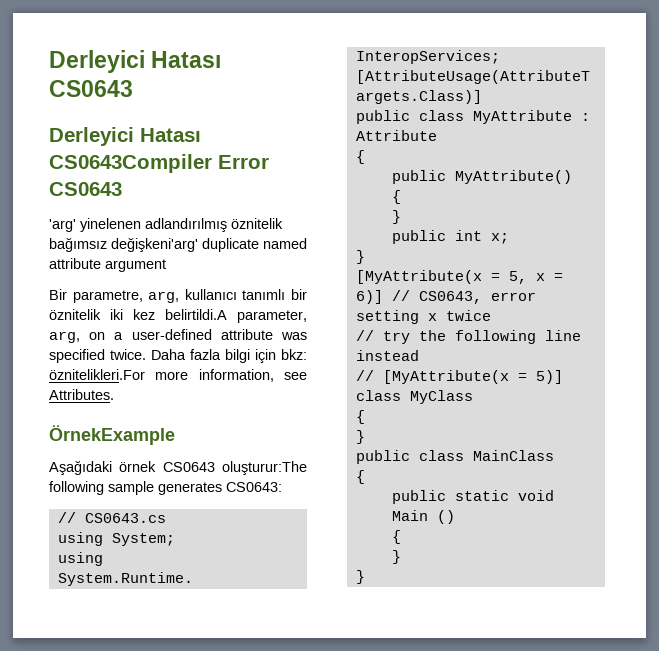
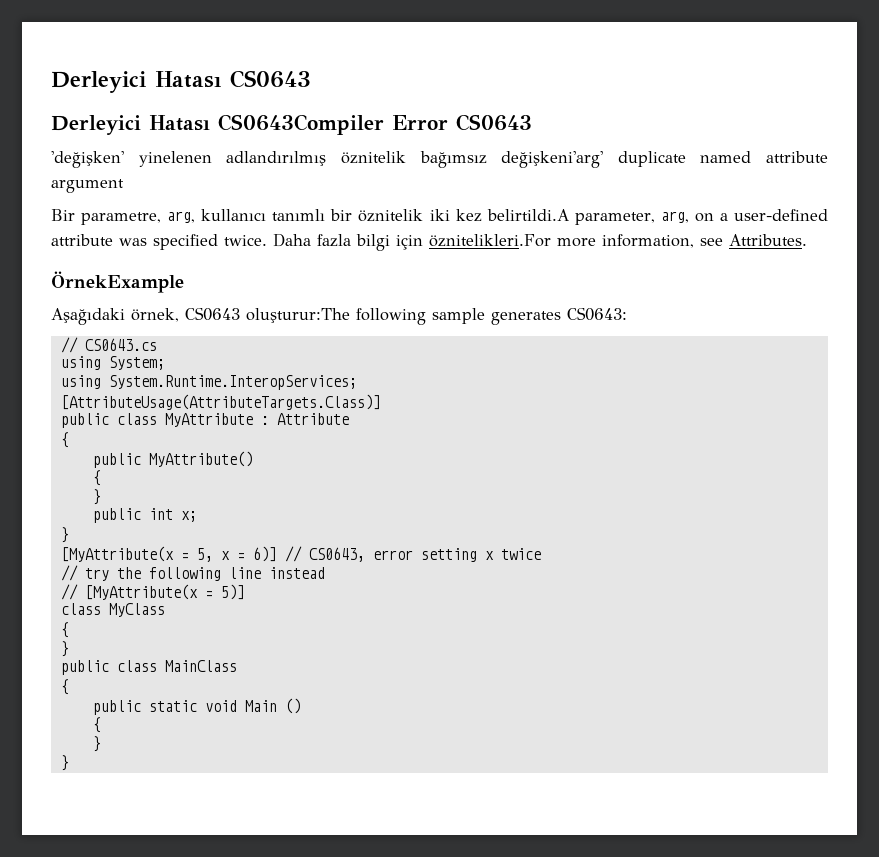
[49,219,76,232] 'arg' -> [51,151,124,168] 'değişken'
[281,349,307,360] bkz: -> (423, 242) none
[119,461,157,472] örnek -> [131,308,179,322] örnek,

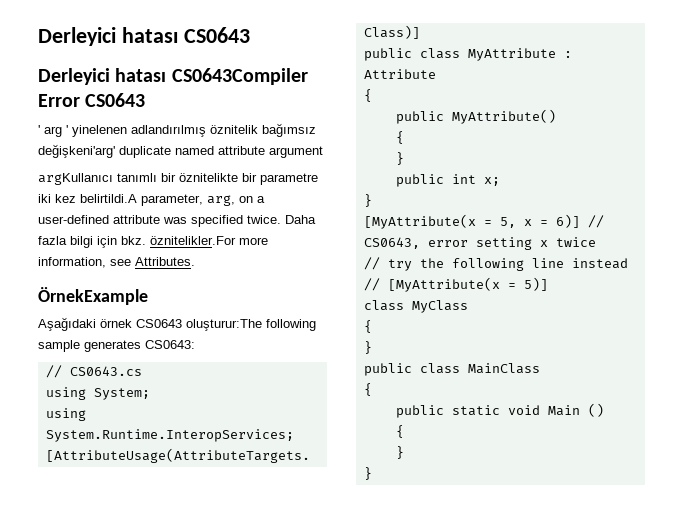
[51,71,221,93] Derleyici Hatası -> [38,27,178,46] Derleyici hatası
[149,115,210,131] Hatası -> [115,68,167,82] hatası
[51,151,124,168] 'değişken' -> [38,125,68,137] ' arg '
[51,209,424,225] Bir parametre, arg, kullanıcı tanımlı bir öznitelik -> [38,173,318,185] argKullanıcı tanımlı bir öznitelikte bir parametre
[429,234,551,247] öznitelikleri.For -> [121,236,236,245] bkz. öznitelikler.For
[131,308,179,322] örnek, -> [100,319,132,328] örnek

